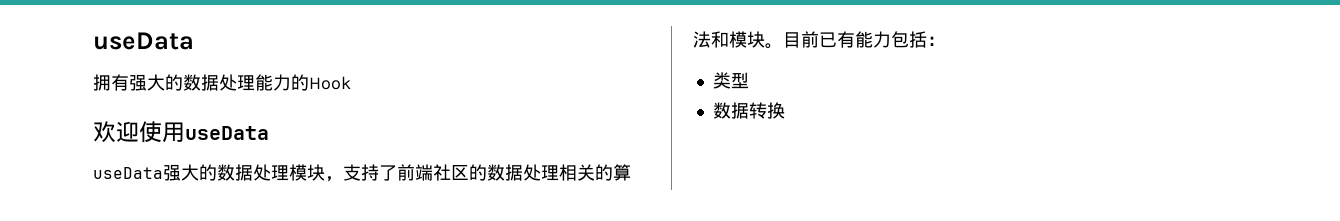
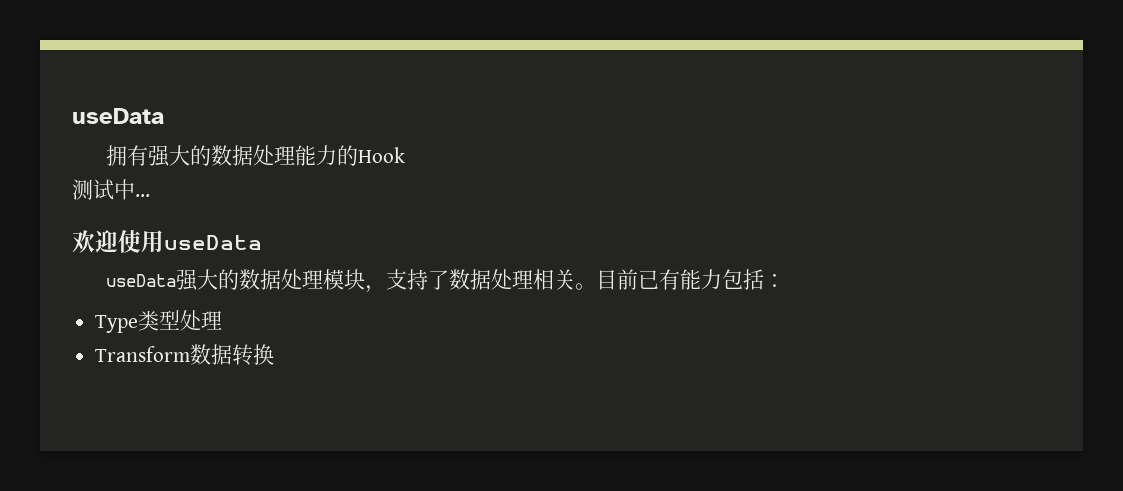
(351, 83) none -> [72,179,150,200] // 测试中...
[397,164,487,181] 前端社区的 -> (449, 280) none
[595,164,631,181] [693,31,765,48] 的算法和模块 -> (575, 279) none
(945, 41) none -> [95,315,139,333] Type
(749, 80) // -> [180,310,223,331] [95,346,191,362] 处理 // Transform

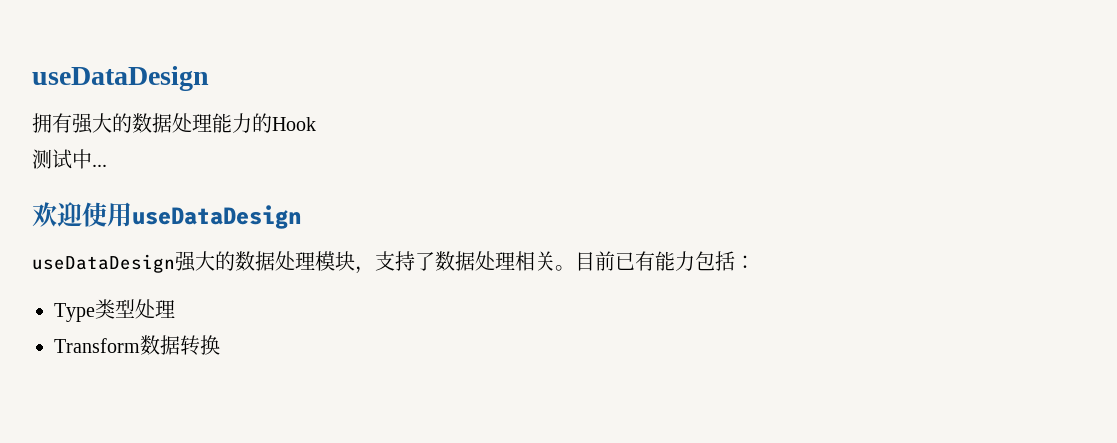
[72,108,164,124] useData -> [32,66,209,91] useDataDesign
[164,235,262,250] [105,274,176,287] useData // useData -> [132,205,301,229] [32,254,175,273] useDataDesign // useDataDesign

